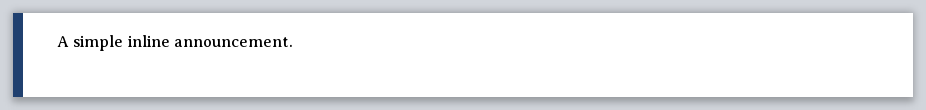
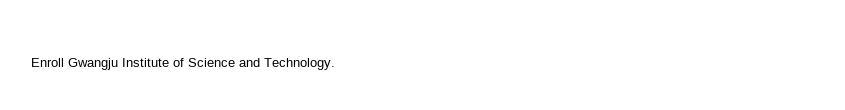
[57,35,293,51] A simple inline announcement. -> [31,58,335,70] Enroll Gwangju Institute of Science and Technology.

